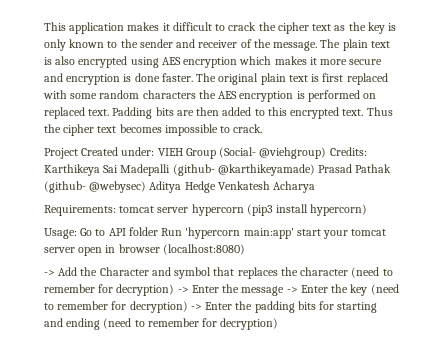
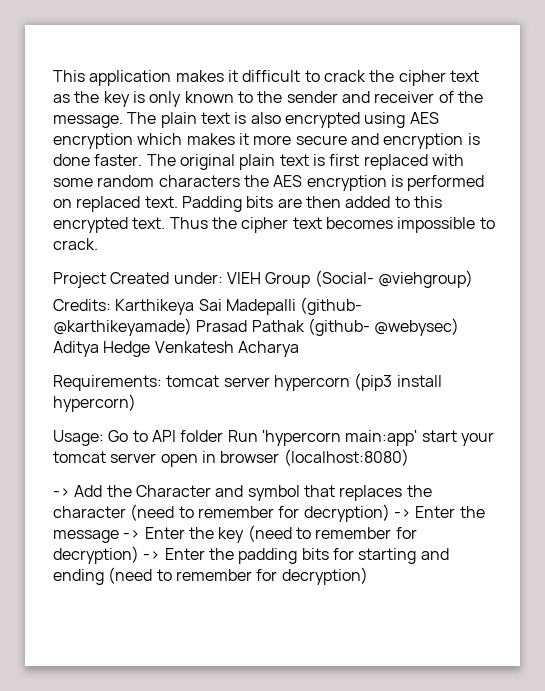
(327, 153) none -> (473, 279) //

